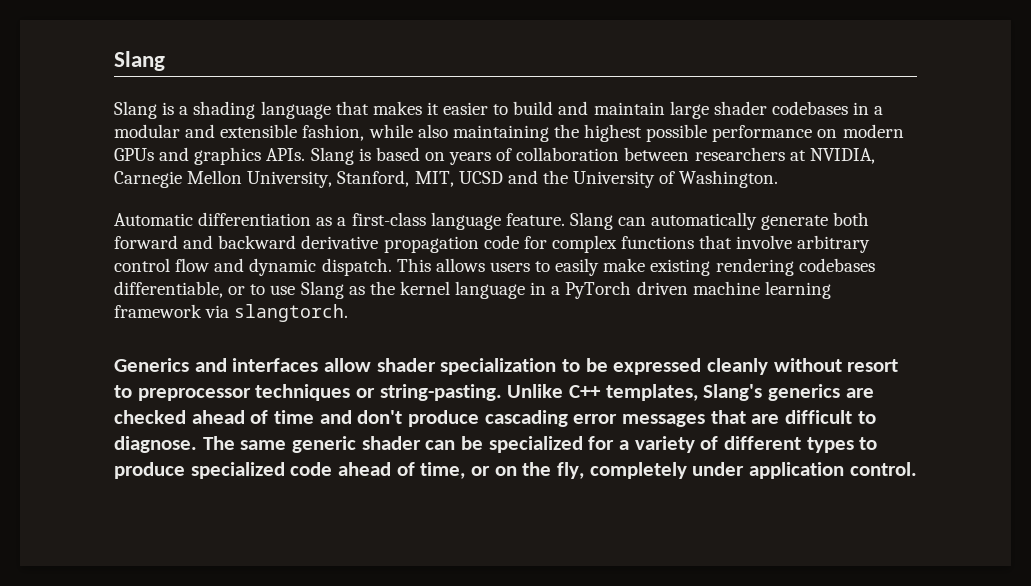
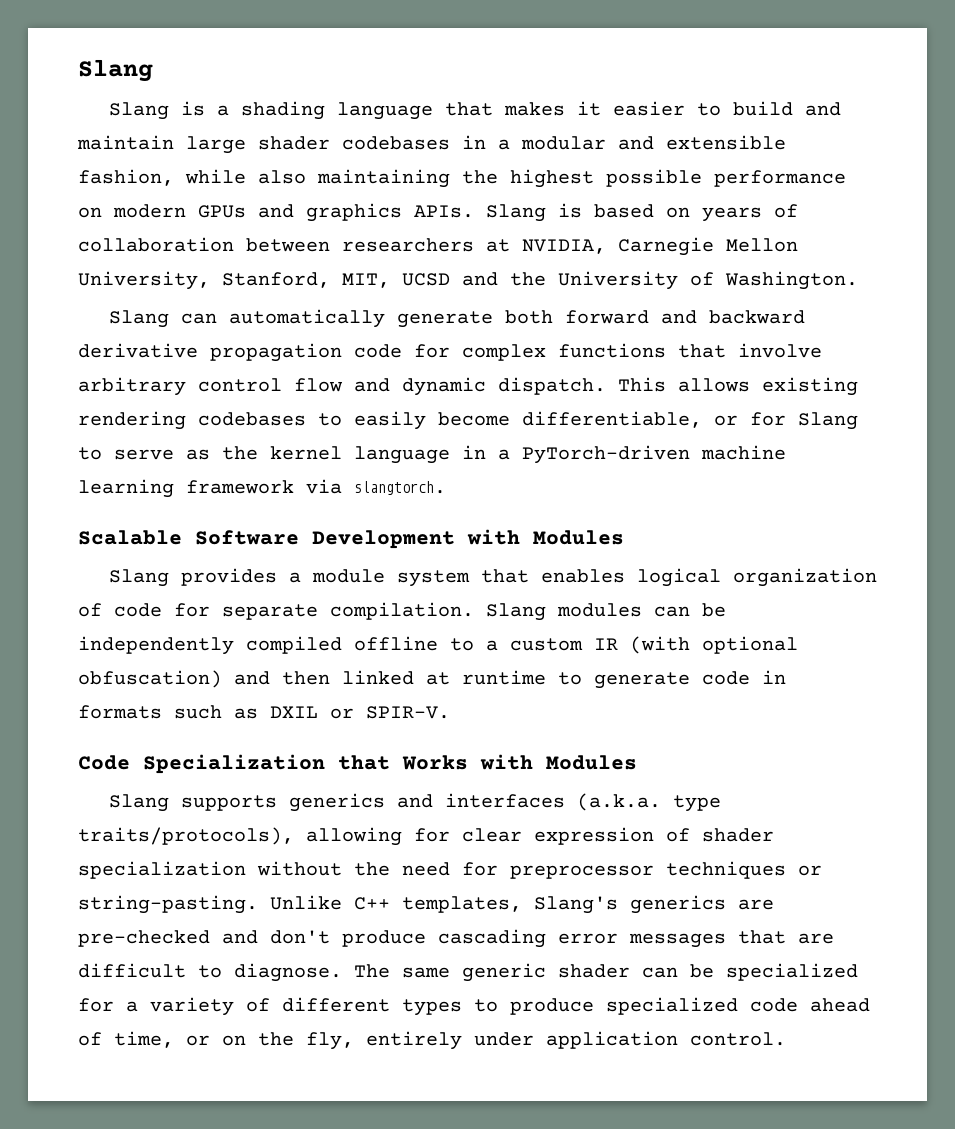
[114,212,565,230] Automatic differentiation as a first-class language feature. -> (858, 280) none
[489,258,875,276] [114,281,344,299] users to easily make existing rendering codebases differentiable, or to use Slang -> [762,377,858,396] [78,411,858,430] [78,447,174,460] existing rendering codebases to easily become differentiable, or for Slang to serve
[565,281,688,299] PyTorch driven -> [522,445,690,464] PyTorch-driven
[114,358,899,375] [114,385,132,398] Generics and interfaces allow shader specialization to be expressed cleanly without resort to -> [78,529,624,549] [108,568,877,587] [78,602,726,621] [78,636,798,655] [78,670,786,689] [78,705,450,719] [78,754,637,774] [108,793,721,812] [78,827,774,846] [78,861,498,879] Scalable Software Development with Modules // Slang provides a module system that enables logical organization of code for separate compilation. Slang modules can be independently compiled offline to a custom IR (with optional obfuscation) and then linked at runtime to generate code in formats such as DXIL or SPIR-V. // Code Specialization that Works with Modules // Slang supports generics and interfaces (a.k.a. type traits/protocols), allowing for clear expression of shader specialization without the need for
[114,410,315,424] checked ahead of time -> [78,930,210,947] pre-checked
[589,462,687,479] completely -> [366,1031,462,1050] entirely

